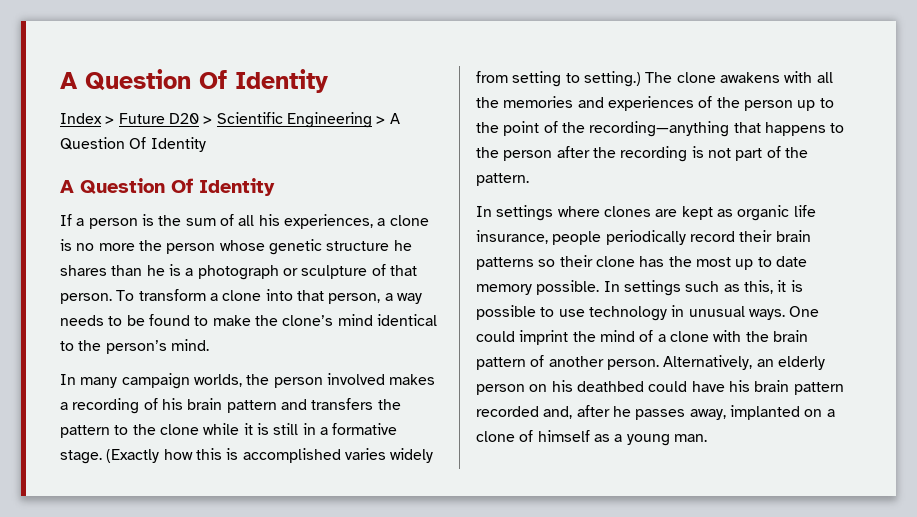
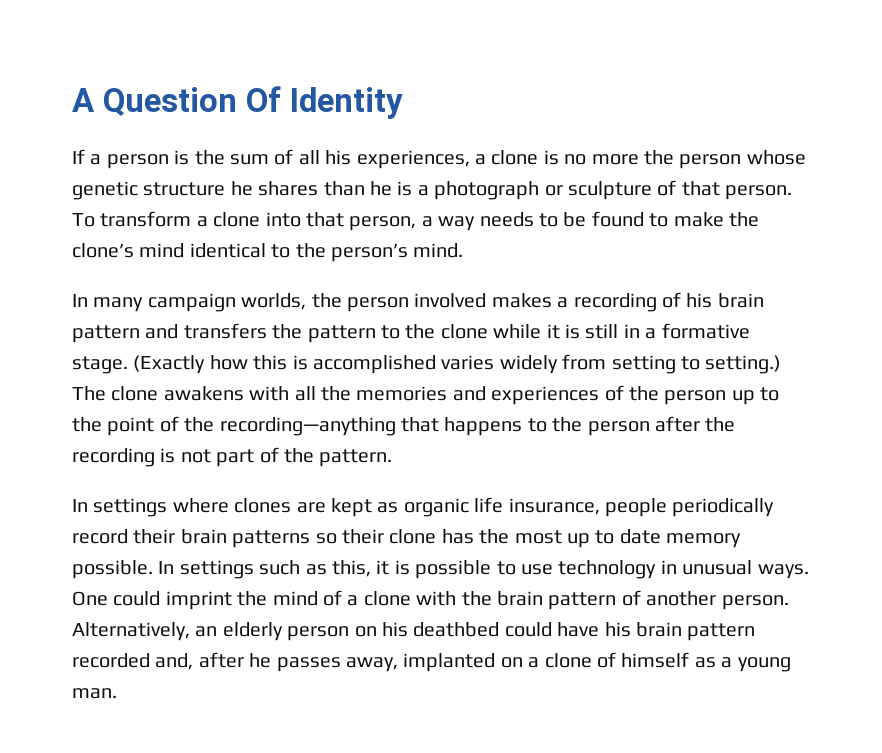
[60,69,328,93] [60,112,400,128] [60,137,206,152] [60,178,275,196] A Question Of Identity // Index > Future D20 > Scientific Engineering > A Question Of Identity // A Question Of Identity -> [72,86,403,119] A Question Of Identity

